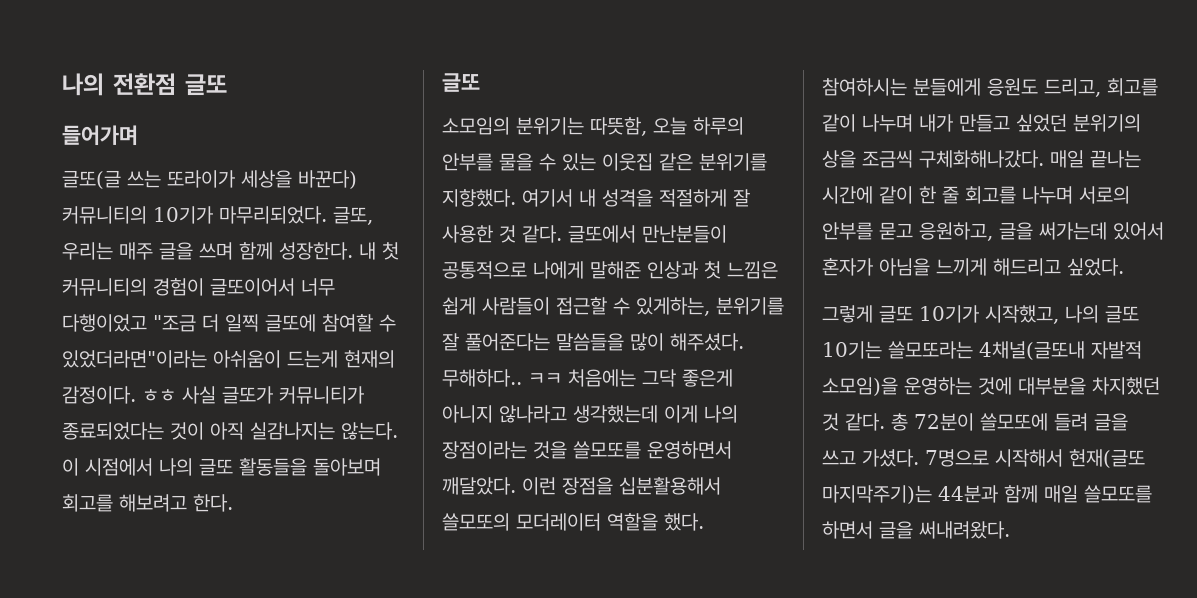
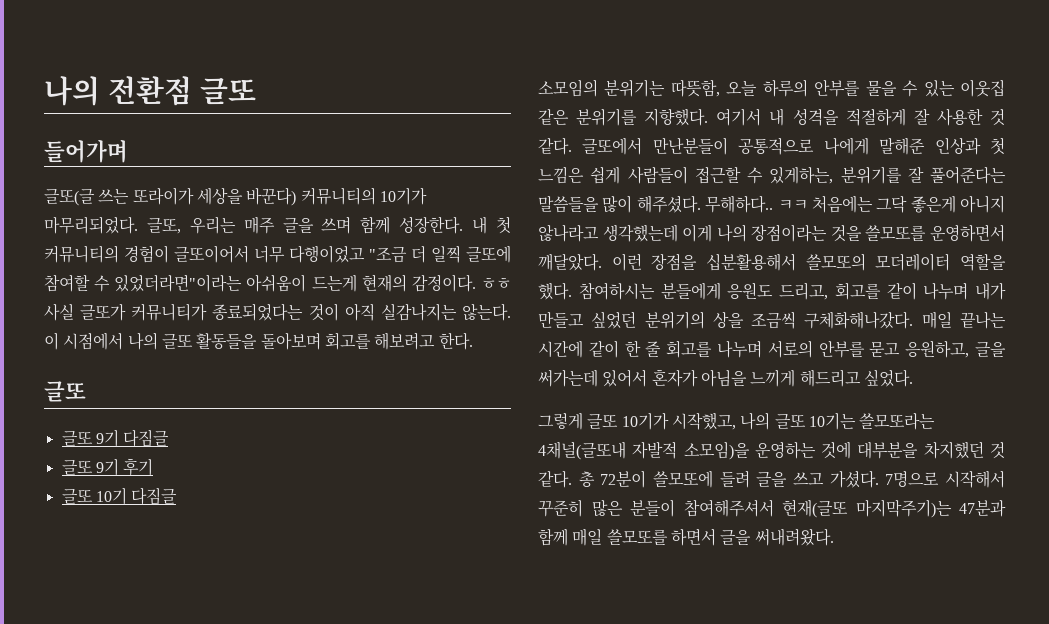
(480, 82) none -> [61,429,170,447] [61,458,154,476] [61,487,178,505] // 글또 9기 다짐글 // 글또 9기 후기 // 글또 10기 다짐글
(1063, 458) none -> [538,499,774,517] 꾸준히 많은 분들이 참여해주셔서
[938,485,998,503] 44분과 -> [959,500,1006,517] 47분과

